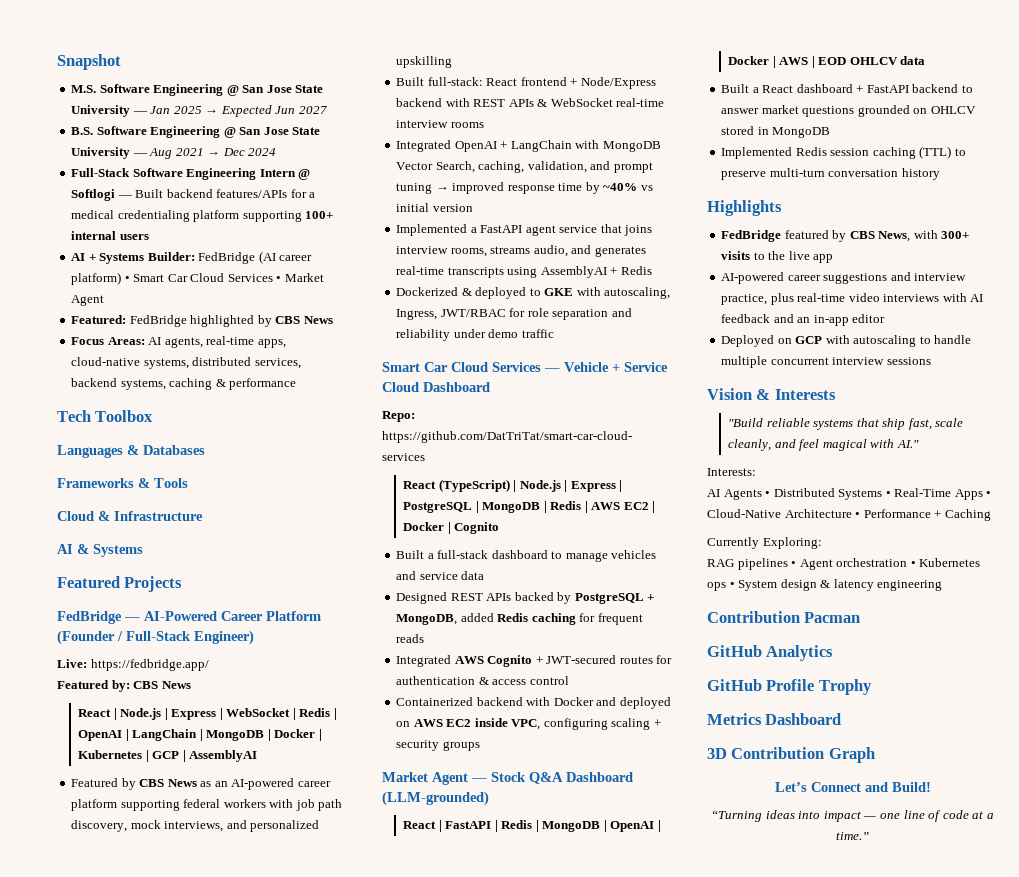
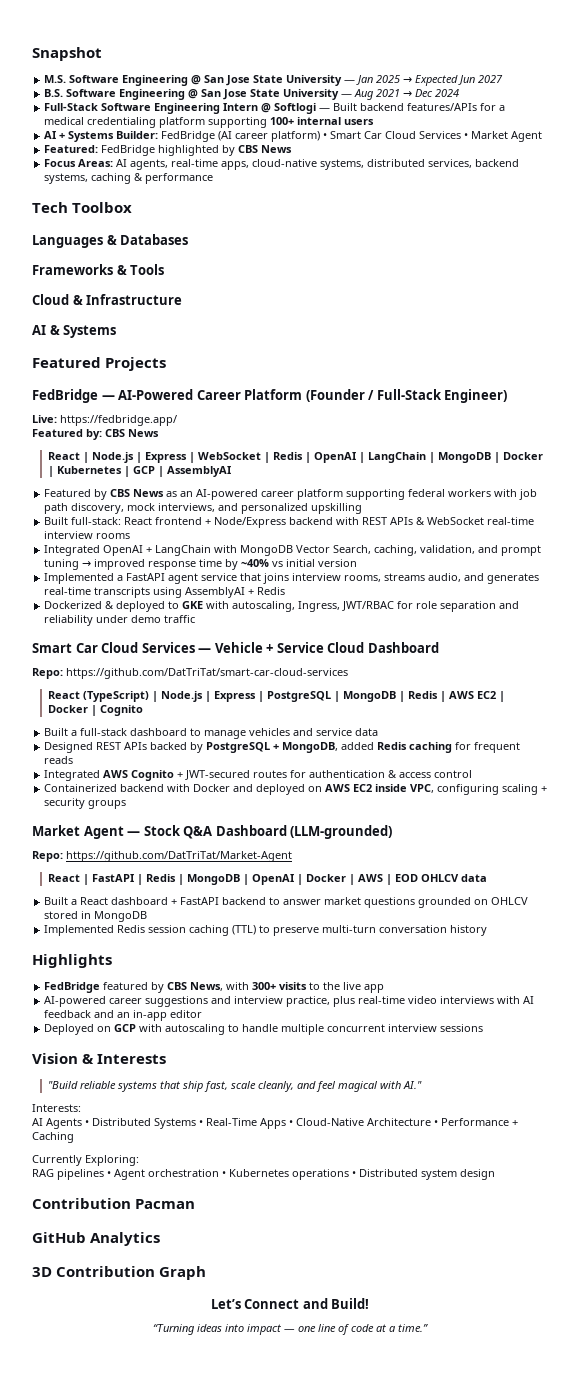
(489, 798) none -> [32,851,292,862] // Repo: https://github.com/DatTriTat/Market-Agent
[707,579,943,591] ops • System design & latency engineering -> [292,1169,495,1180] operations • Distributed system design
[707,679,872,695] [707,713,842,725] // GitHub Profile Trophy // Metrics Dashboard -> (161, 1239) none

